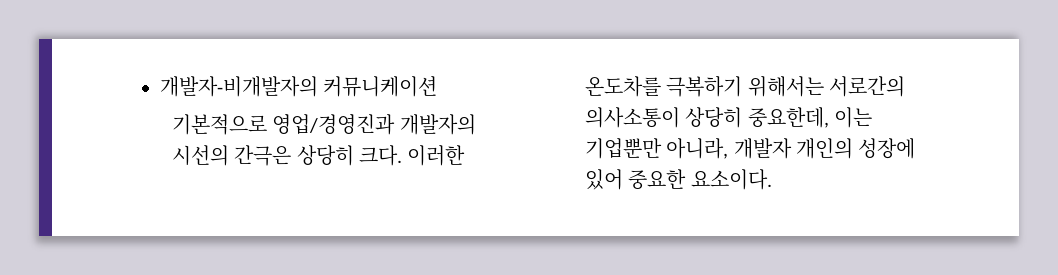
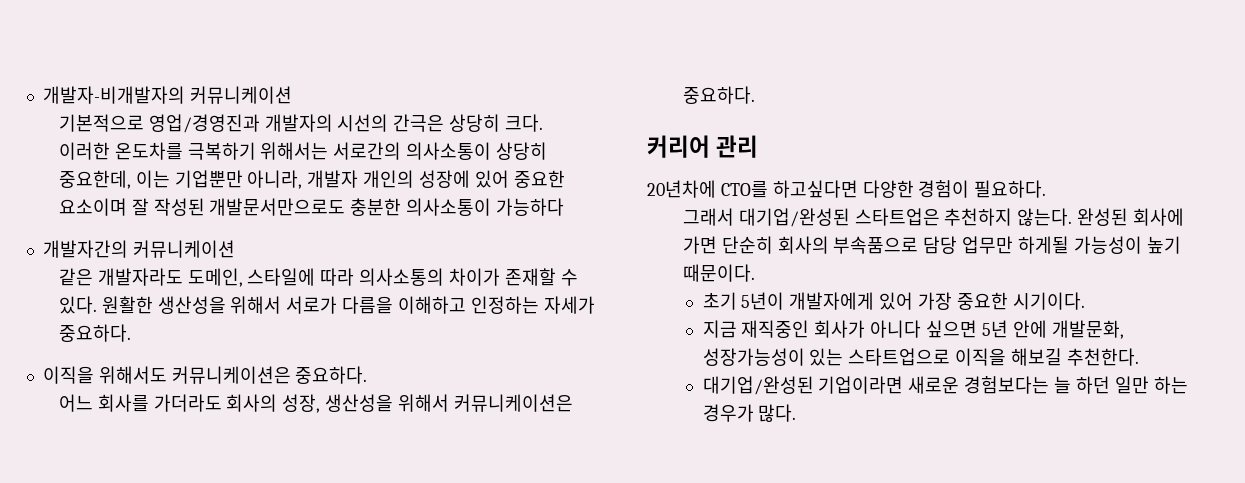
[690,169,772,190] 요소이다. -> [58,198,564,216] [42,240,235,258] [58,268,578,287] [58,296,595,314] [58,324,131,342] [42,366,368,384] [58,394,573,413] [682,86,755,104] [647,135,759,158] [647,180,1047,198] [682,208,1184,227] [682,236,1181,254] [682,264,755,282] [702,292,1085,310] [702,320,1124,339] [702,348,1139,366] [702,376,1188,395] [702,404,797,422] 요소이며 잘 작성된 개발문서만으로도 충분한 의사소통이 가능하다 // 개발자간의 커뮤니케이션 // 같은 개발자라도 도메인, 스타일에 따라 의사소통의 차이가 존재할 수 있다. 원활한 생산성을 위해서 서로가 다름을 이해하고 인정하는 자세가 중요하다. // 이직을 위해서도 커뮤니케이션은 중요하다. // 어느 회사를 가더라도 회사의 성장, 생산성을 위해서 커뮤니케이션은 중요하다. // 커리어 관리 // 20년차에 CTO를 하고싶다면 다양한 경험이 필요하다. // 그래서 대기업/완성된 스타트업은 추천하지 않는다. 완성된 회사에 가면 단순히 회사의 부속품으로 담당 업무만 하게될 가능성이 높기 때문이다. // 초기 5년이 개발자에게 있어 가장 중요한 시기이다. // 지금 재직중인 회사가 아니다 싶으면 5년 안에 개발문화, 성장가능성이 있는 스타트업으로 이직을 해보길 추천한다. // 대기업/완성된 기업이라면 새로운 경험보다는 늘 하던 일만 하는 경우가 많다.

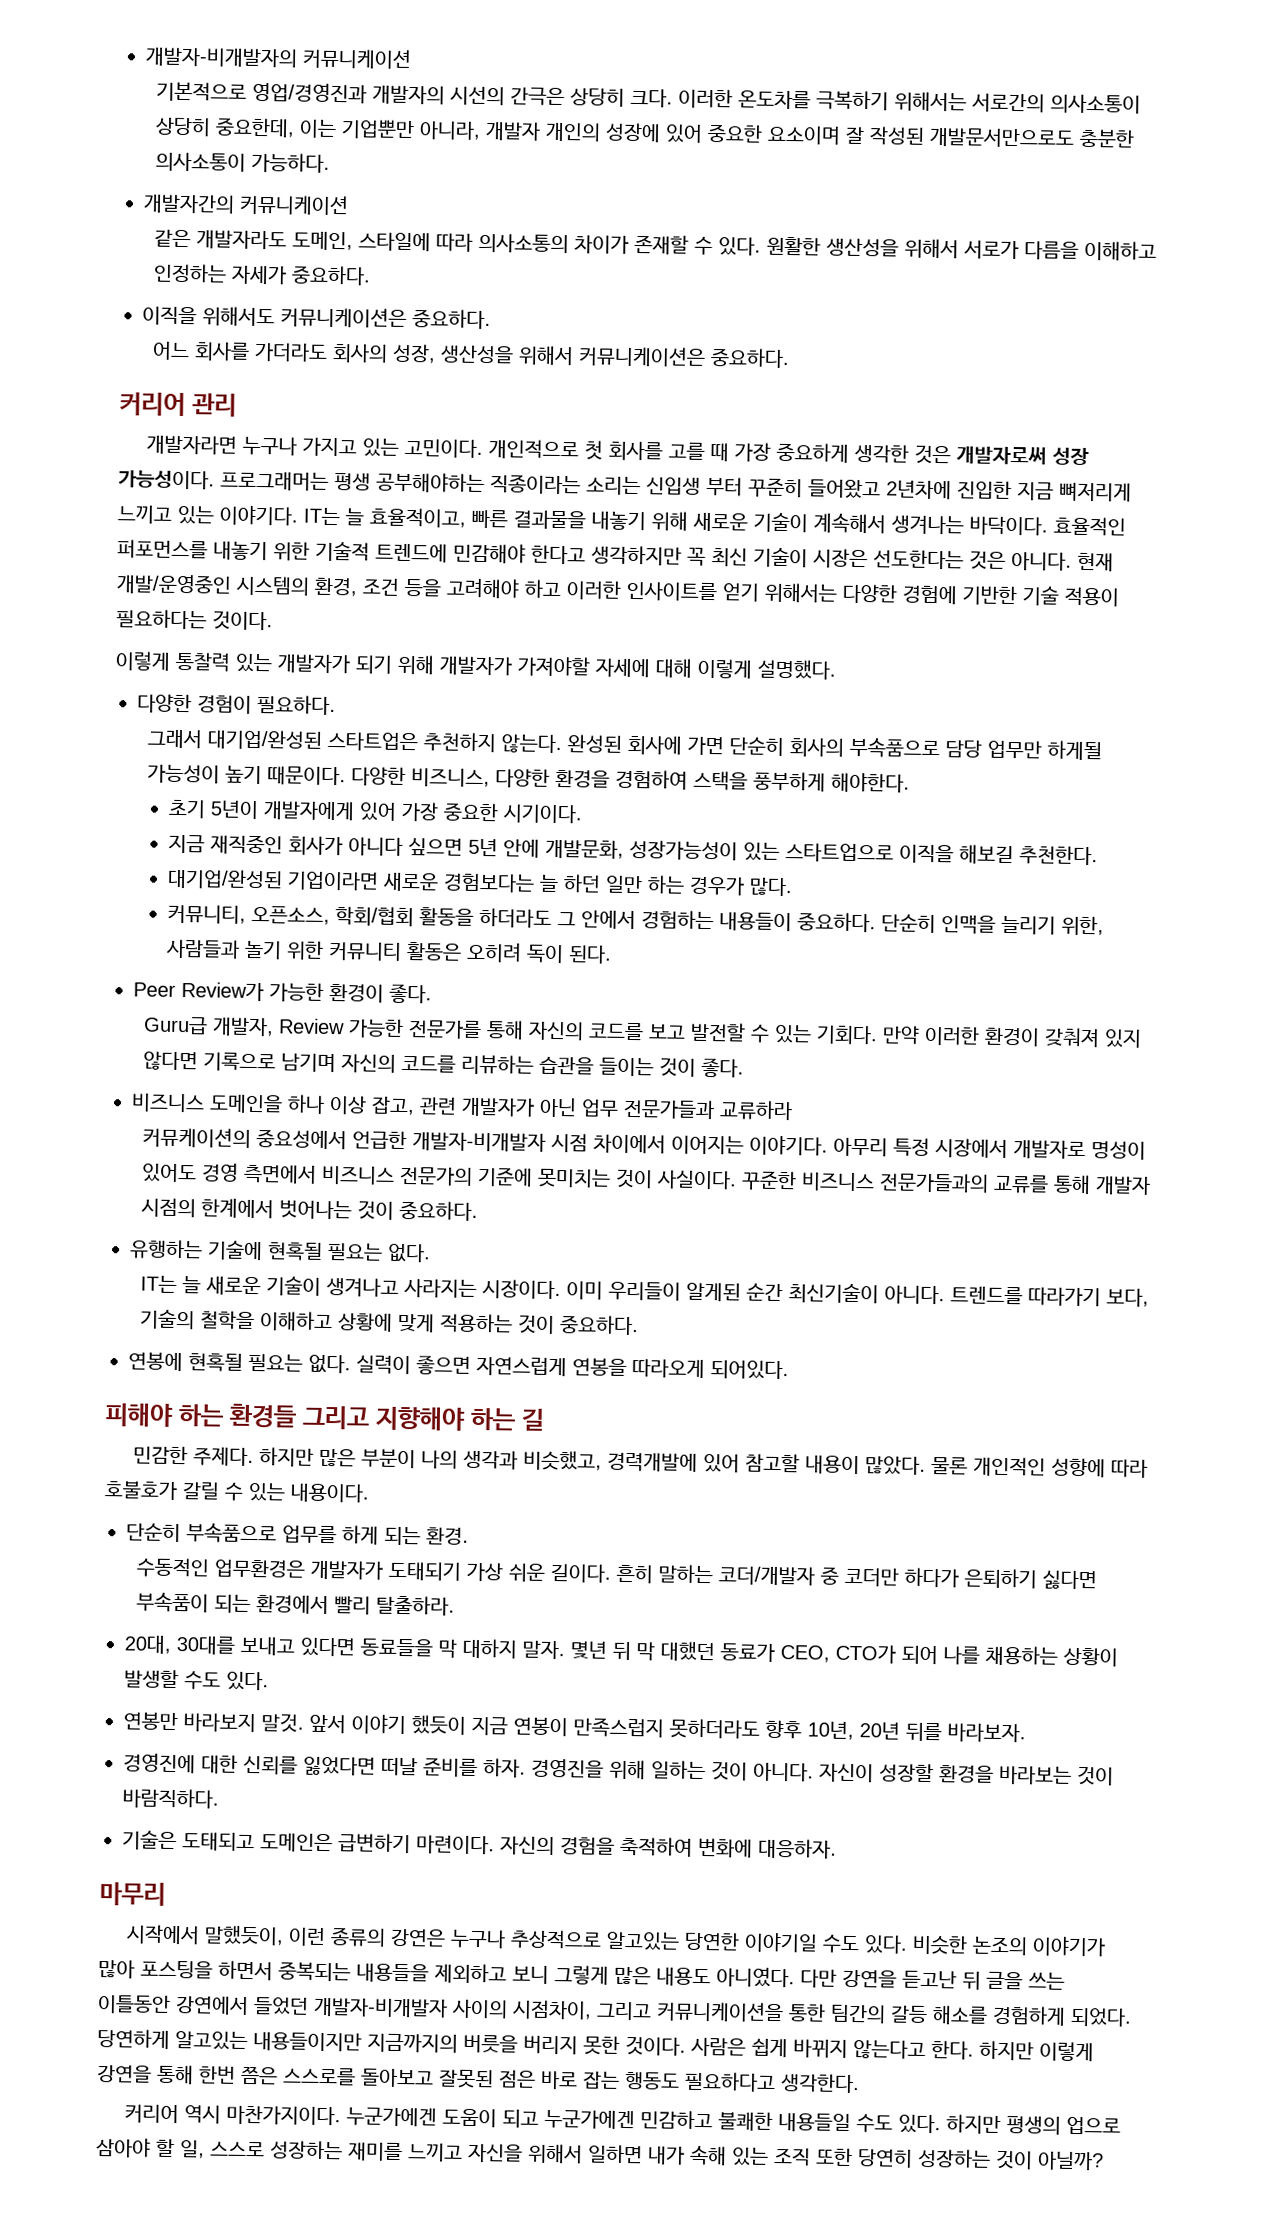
[495,198,564,216] 가능하다 -> [250,152,330,173] 가능하다.
[647,180,858,198] 20년차에 CTO를 하고싶다면 -> [145,435,1089,466] [118,470,1132,502] [117,505,1126,537] [117,539,1114,572] [116,573,1119,607] [116,609,273,631] [115,651,836,680] 개발자라면 누구나 가지고 있는 고민이다. 개인적으로 첫 회사를 고를 때 가장 중요하게 생각한 것은 개발자로써 성장 가능성이다. 프로그래머는 평생 공부해야하는 직종이라는 소리는 신입생 부터 꾸준히 들어왔고 2년차에 진입한 지금 뼈저리게 느끼고 있는 이야기다. IT는 늘 효율적이고, 빠른 결과물을 내놓기 위해 새로운 기술이 계속해서 생겨나는 바닥이다. 효율적인 퍼포먼스를 내놓기 위한 기술적 트렌드에 민감해야 한다고 생각하지만 꼭 최신 기술이 시장은 선도한다는 것은 아니다. 현재 개발/운영중인 시스템의 환경, 조건 등을 고려해야 하고 이러한 인사이트를 얻기 위해서는 다양한 경험에 기반한 기술 적용이 필요하다는 것이다. // 이렇게 통찰력 있는 개발자가 되기 위해 개발자가 가져야할 자세에 대해 이렇게 설명했다. //
(755, 273) none -> [350,766,910,793] 다양한 비즈니스, 다양한 환경을 경험하여 스택을 풍부하게 해야한다.
(797, 413) none -> [166,904,1104,936] [164,938,612,964] [133,982,432,1004] [142,1016,1142,1048] [142,1051,744,1078] [131,1093,793,1121] [141,1127,1146,1160] [141,1162,1151,1195] [140,1197,478,1221] [129,1239,431,1263] [139,1275,1149,1307] [139,1309,639,1336] [128,1351,789,1380] [105,1403,545,1431] [132,1445,1148,1478] [104,1481,370,1503] [126,1522,469,1546] [135,1557,1097,1590] [135,1591,455,1616] [124,1635,1118,1667] [124,1669,269,1691] [123,1711,1026,1743] [123,1752,1114,1786] [122,1788,219,1809] [122,1830,837,1859] [99,1882,166,1906] [125,1924,1106,1957] [98,1960,1065,1990] [97,1994,1132,2027] [97,2029,1094,2062] [97,2064,860,2094] [123,2104,1121,2135] [96,2137,1104,2171] // 커뮤니티, 오픈소스, 학회/협회 활동을 하더라도 그 안에서 경험하는 내용들이 중요하다. 단순히 인맥을 늘리기 위한, 사람들과 놀기 위한 커뮤니티 활동은 오히려 독이 된다. // Peer Review가 가능한 환경이 좋다. // Guru급 개발자, Review 가능한 전문가를 통해 자신의 코드를 보고 발전할 수 있는 기회다. 만약 이러한 환경이 갖춰져 있지 않다면 기록으로 남기며 자신의 코드를 리뷰하는 습관을 들이는 것이 좋다. // 비즈니스 도메인을 하나 이상 잡고, 관련 개발자가 아닌 업무 전문가들과 교류하라 // 커뮤케이션의 중요성에서 언급한 개발자-비개발자 시점 차이에서 이어지는 이야기다. 아무리 특정 시장에서 개발자로 명성이 있어도 경영 측면에서 비즈니스 전문가의 기준에 못미치는 것이 사실이다. 꾸준한 비즈니스 전문가들과의 교류를 통해 개발자 시점의 한계에서 벗어나는 것이 중요하다. // 유행하는 기술에 현혹될 필요는 없다. // IT는 늘 새로운 기술이 생겨나고 사라지는 시장이다. 이미 우리들이 알게된 순간 최신기술이 아니다. 트렌드를 따라가기 보다, 기술의 철학을 이해하고 상황에 맞게 적용하는 것이 중요하다. // 연봉에 현혹될 필요는 없다. 실력이 좋으면 자연스럽게 연봉을 따라오게 되어있다. // 피해야 하는 환경들 그리고 지향해야 하는 길 // 민감한 주제다. 하지만 많은 부분이 나의 생각과 비슷했고, 경력개발에 있어 참고할 내용이 많았다. 물론 개인적인 성향에 따라 호불호가 갈릴 수 있는 내용이다. // 단순히 부속품으로 업무를 하게 되는 환경. // 수동적인 업무환경은 개발자가 도태되기 가상 쉬운 길이다. 흔히 말하는 코더/개발자 중 코더만 하다가 은퇴하기 싫다면 부속품이 되는 환경에서 빨리 탈출하라. // 20대, 30대를 보내고 있다면 동료들을 막 대하지 말자. 몇년 뒤 막 대했던 동료가 CEO, CTO가 되어 나를 채용하는 상황이 발생할 수도 있다. // 연봉만 바라보지 말것. 앞서 이야기 했듯이 지금 연봉이 만족스럽지 못하더라도 향후 10년, 20년 뒤를 바라보자. // 경영진에 대한 신뢰를 잃었다면 떠날 준비를 하자. 경영진을 위해 일하는 것이 아니다. 자신이 성장할 환경을 바라보는 것이 바람직하다. // 기술은 도태되고 도메인은 급변하기 마련이다. 자신의 경험을 축적하여 변화에 대응하자. // 마무리 // 시작에서 말했듯이, 이런 종류의 강연은 누구나 추상적으로 알고있는 당연한 이야기일 수도 있다. 비슷한 논조의 이야기가 많아 포스팅을 하면서 중복되는 내용들을 제외하고 보니 그렇게 많은 내용도 아니였다. 다만 강연을 듣고난 뒤 글을 쓰는 이틀동안 강연에서 들었던 개발자-비개발자 사이의 시점차이, 그리고 커뮤니케이션을 통한 팀간의 갈등 해소를 경험하게 되었다. 당연하게 알고있는 내용들이지만 지금까지의 버릇을 버리지 못한 것이다. 사람은 쉽게 바뀌지 않는다고 한다. 하지만 이렇게 강연을 통해 한번 쯤은 스스로를 돌아보고 잘못된 점은 바로 잡는 행동도 필요하다고 생각한다. // 커리어 역시 마찬가지이다. 누군가에겐 도움이 되고 누군가에겐 민감하고 불쾌한 내용들일 수도 있다. 하지만 평생의 업으로 삼아야 할 일, 스스로 성장하는 재미를 느끼고 자신을 위해서 일하면 내가 속해 있는 조직 또한 당연히 성장하는 것이 아닐까?

